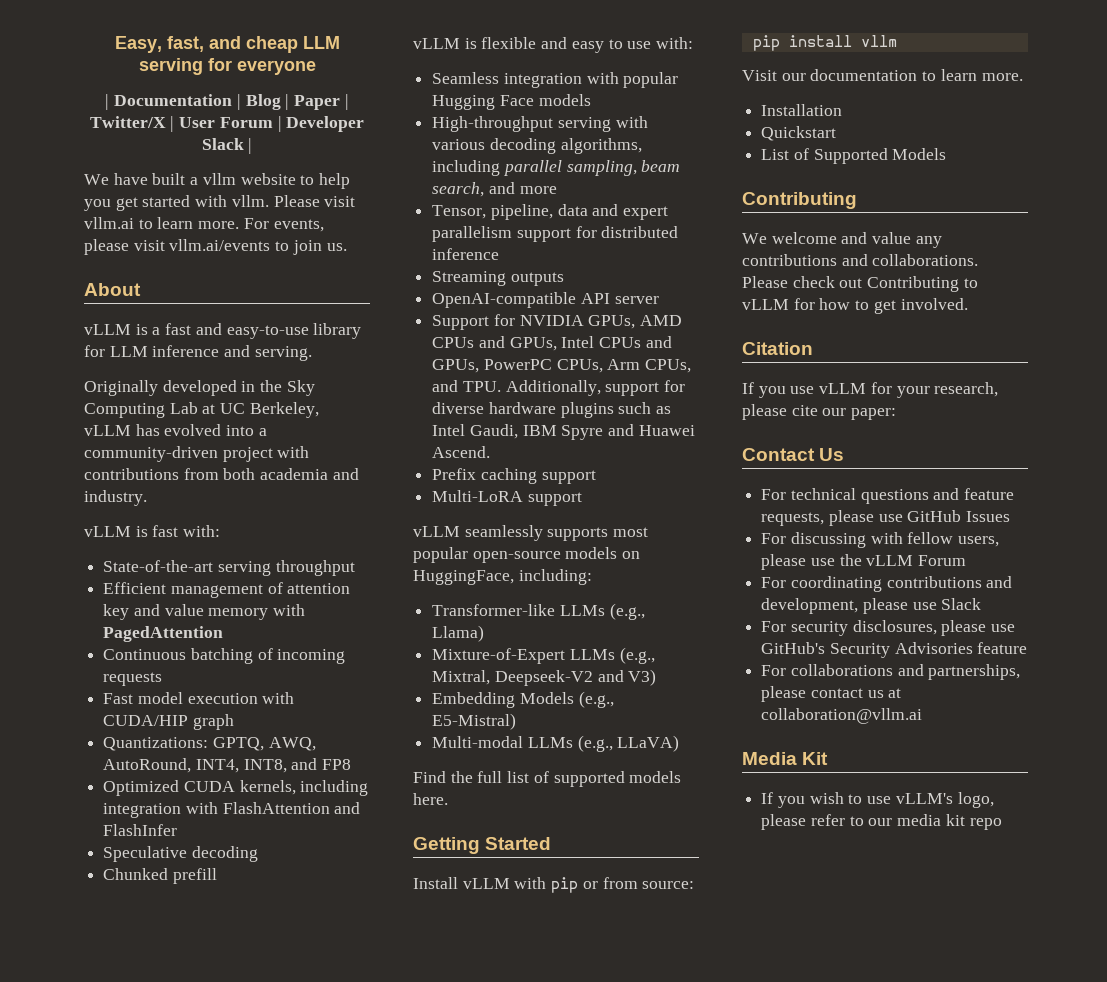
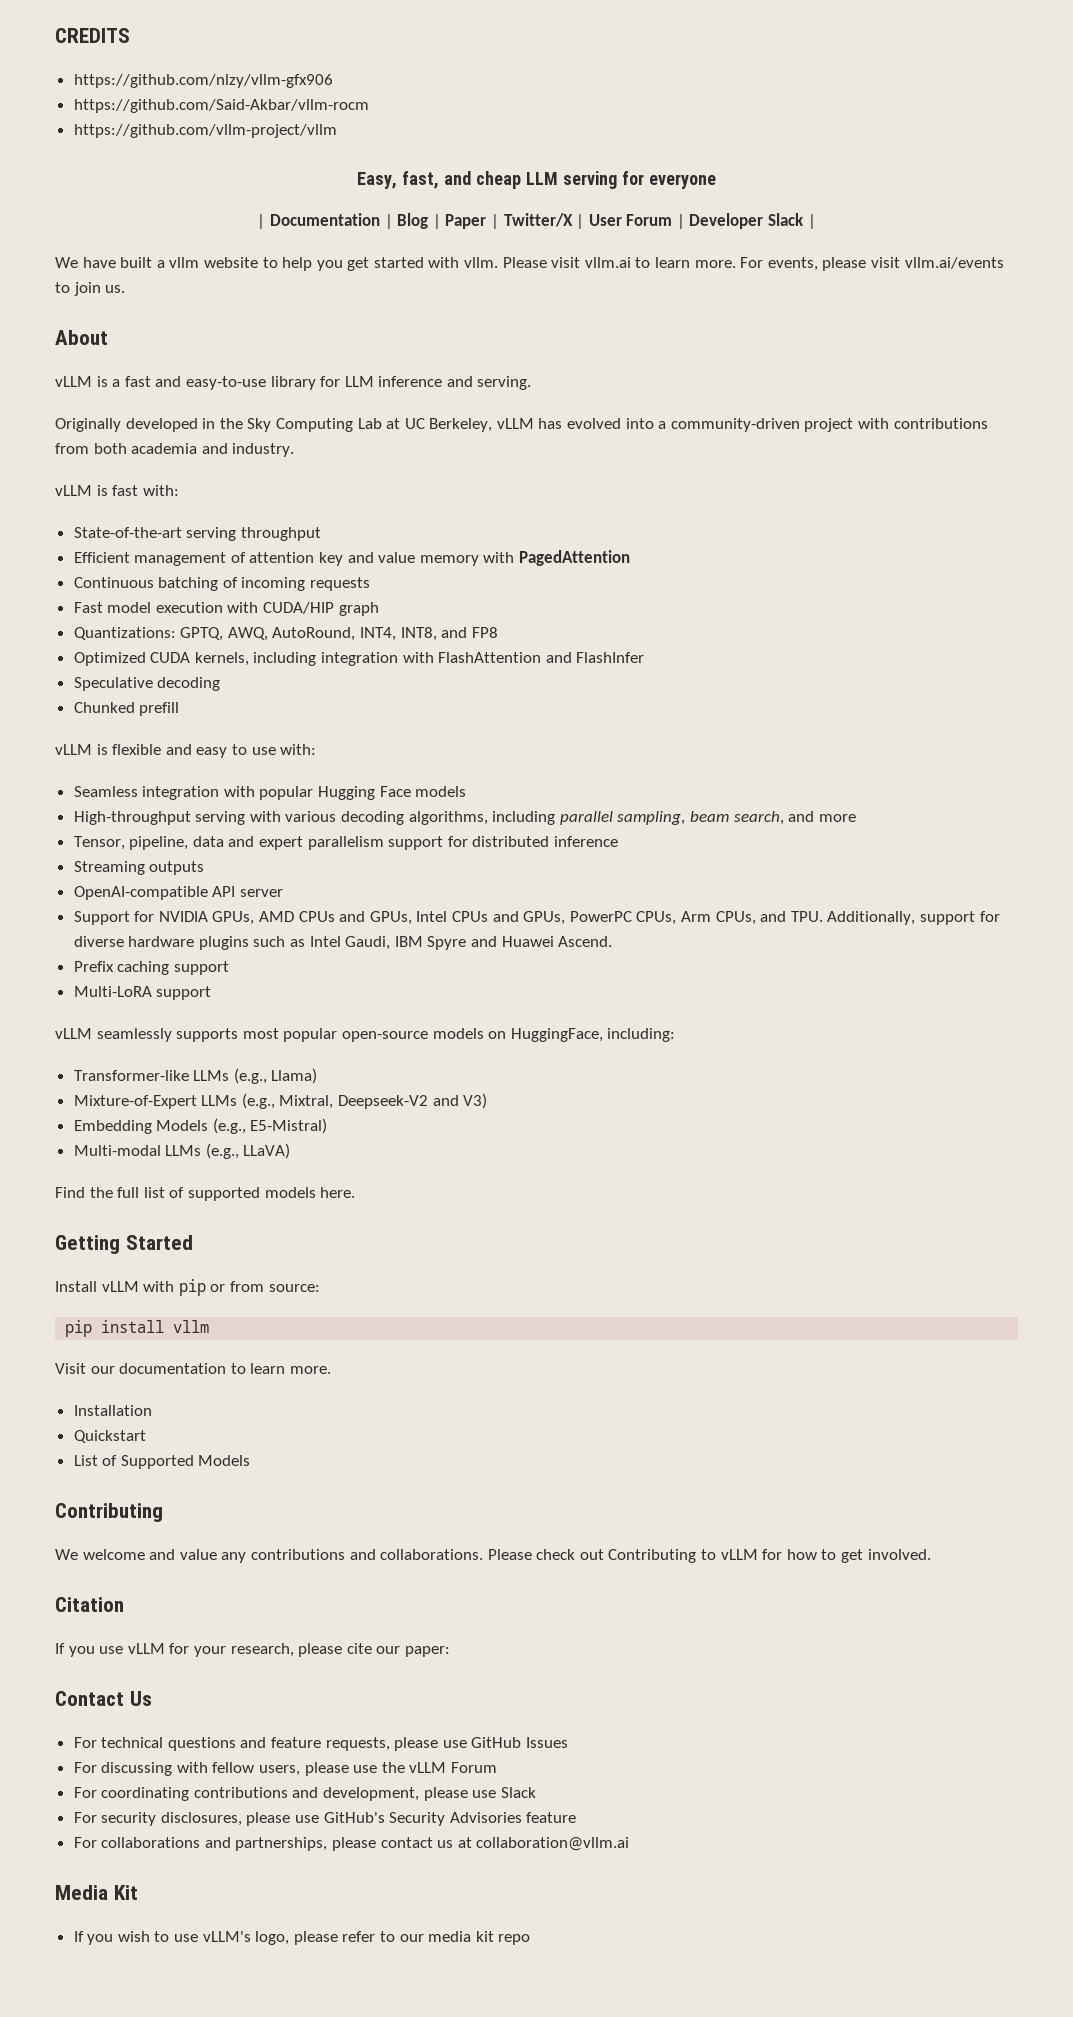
(114, 44) none -> [55,28,130,43] [73,74,333,88] [73,99,369,113] [73,124,337,138] CREDITS // https://github.com/nlzy/vllm-gfx906 // https://github.com/Said-Akbar/vllm-rocm // https://github.com/vllm-project/vllm //

